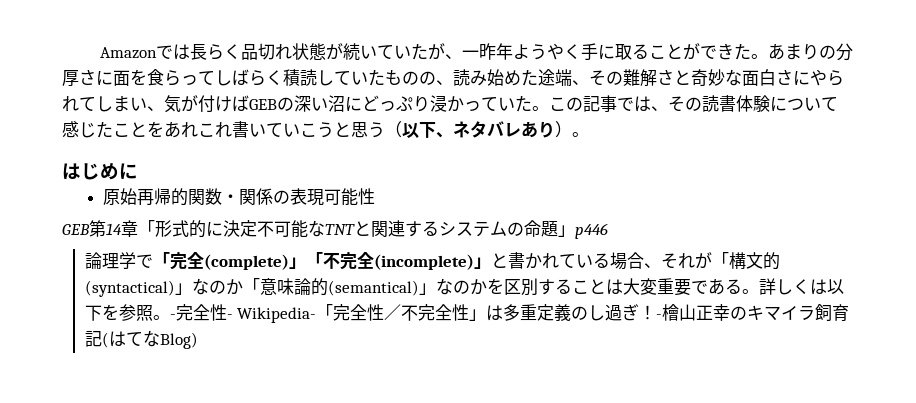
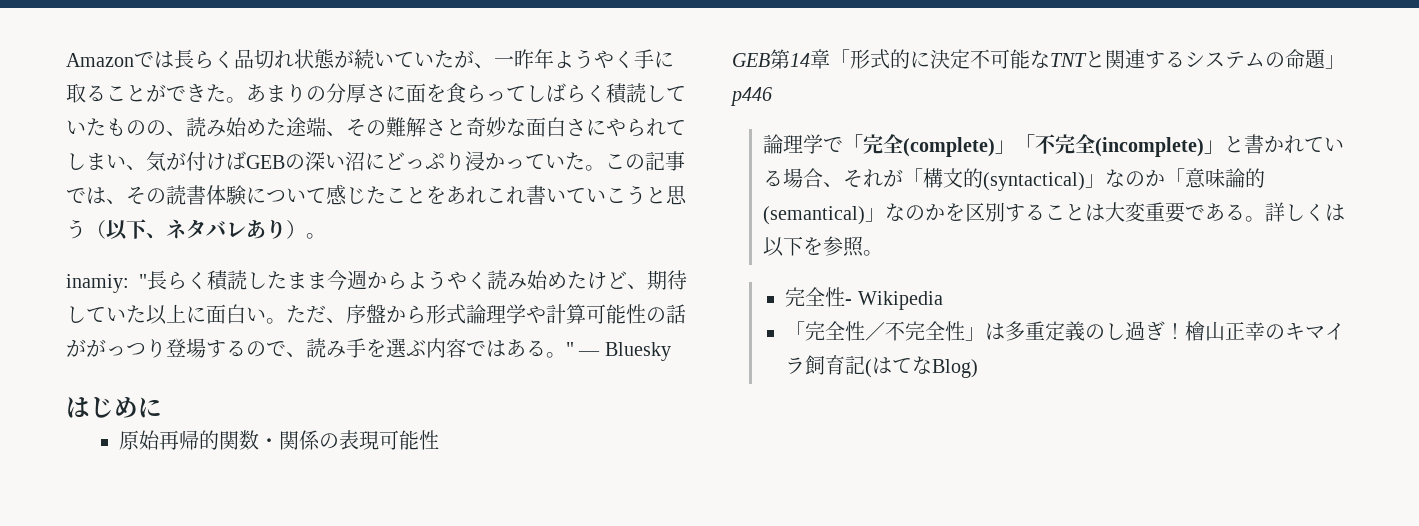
(589, 134) none -> [66,270,687,293] [66,304,686,325] [66,338,671,361] // inamiy: "長らく積読したまま今週からようやく読み始めたけど、期待していた以上に面白い。ただ、序盤から形式論理学や計算可能性の話ががっつり登場するので、読み手を選ぶ内容ではある。" — Bluesky
[169,314,176,319] - -> (884, 253) //
[237,307,317,323] Wikipedia- -> [857,291,943,310] Wikipedia //
[656,314,663,319] - -> (1186, 331) none

